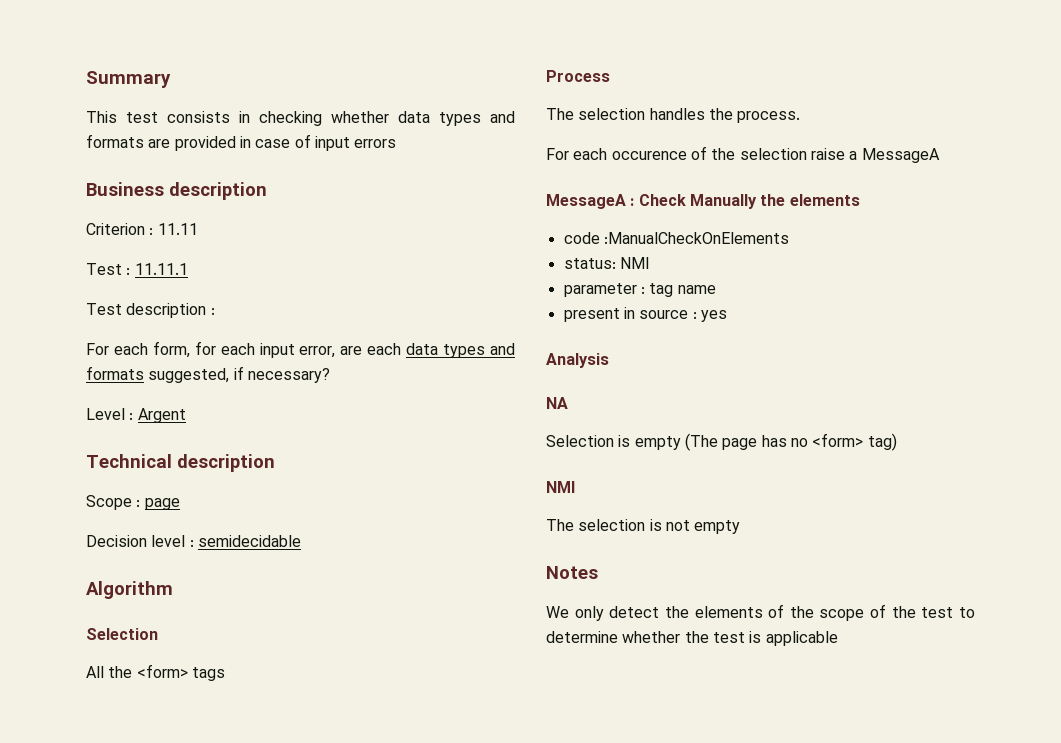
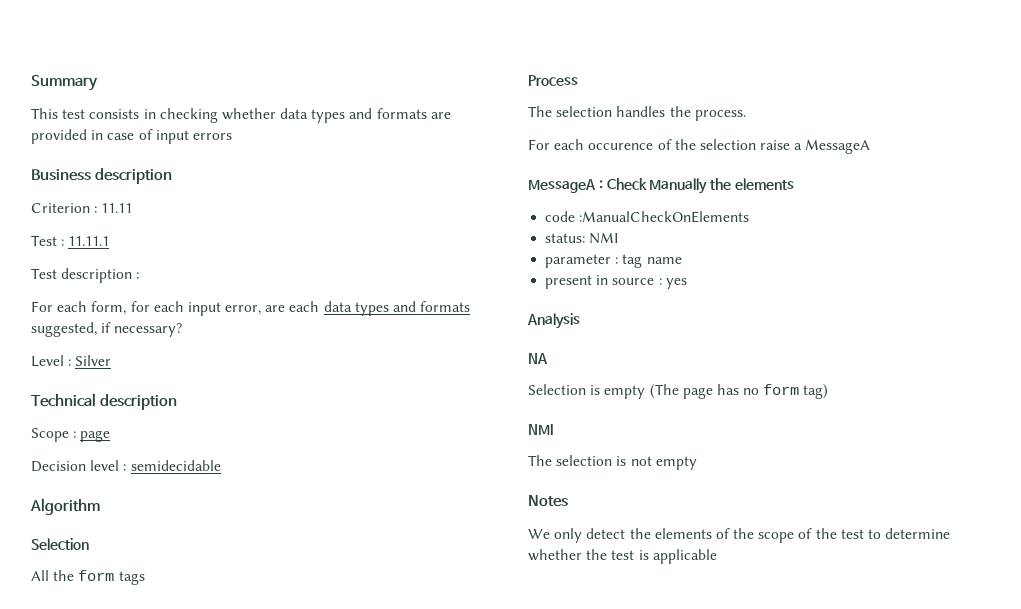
[137,408,186,423] Argent -> [75,355,112,366] Silver
[136,664,188,678] <form> -> [78,570,115,581] form
[812,433,864,447] <form> -> [763,384,800,395] form

